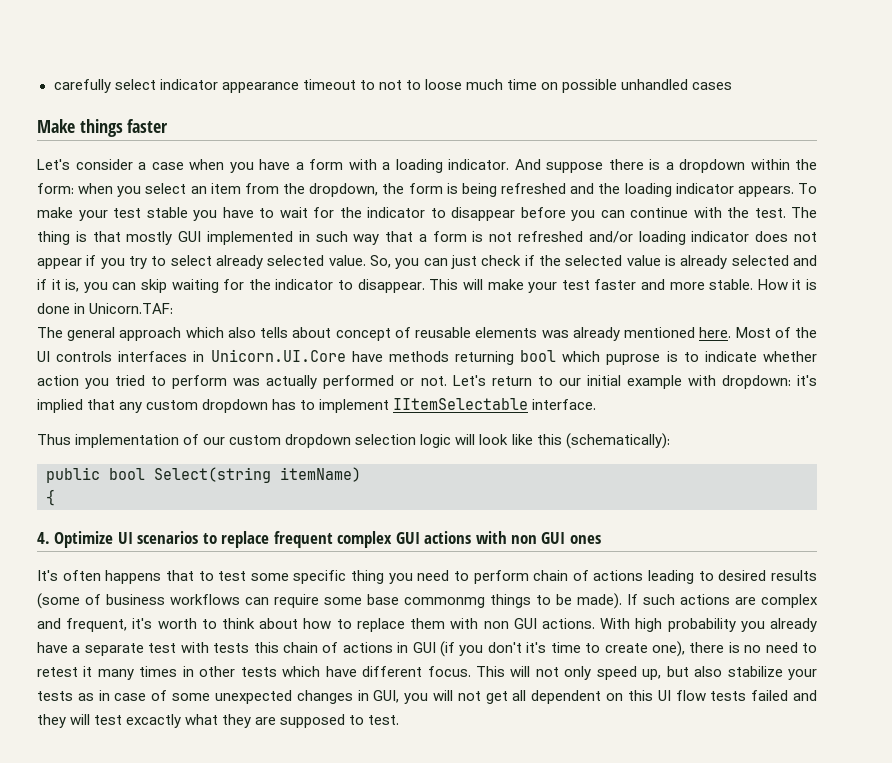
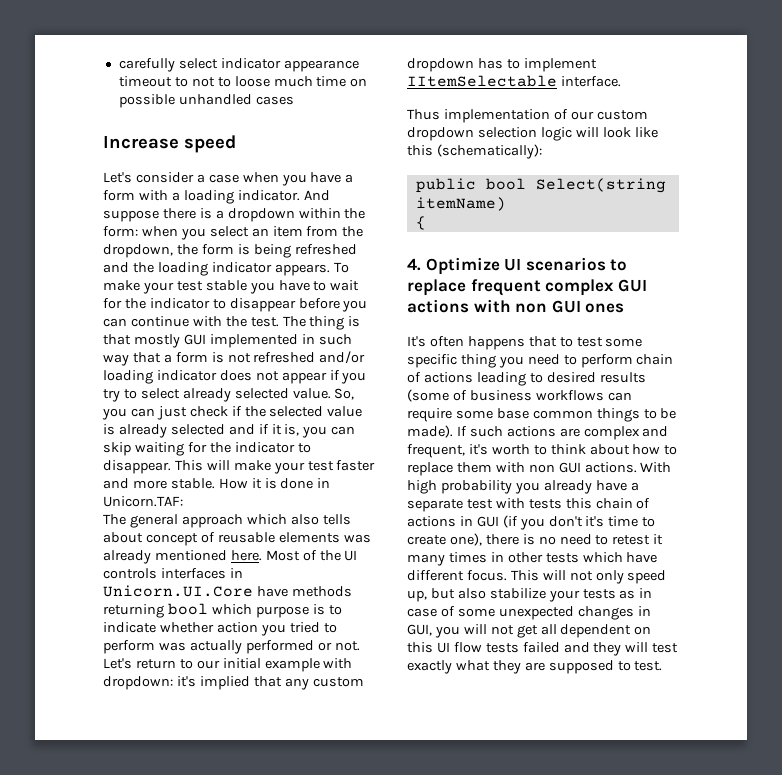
[37,119,169,137] Make things faster -> [103,135,236,153] Increase speed
[606,354,661,365] puprose -> [255,606,309,618] purpose
[404,597,485,608] commonmg -> [532,410,593,419] common
[126,714,182,728] excactly -> [407,660,452,674] exactly

